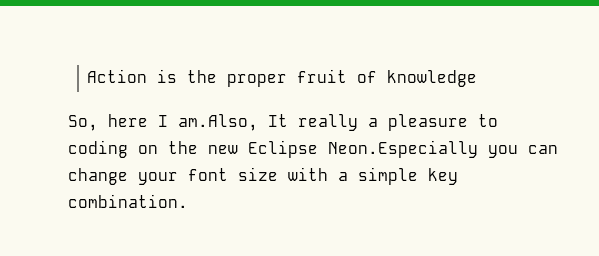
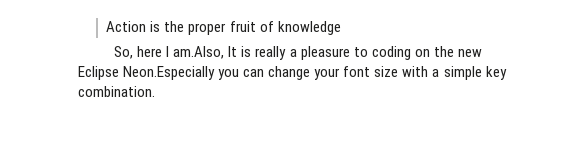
(288, 120) none -> [241,46,252,57] is

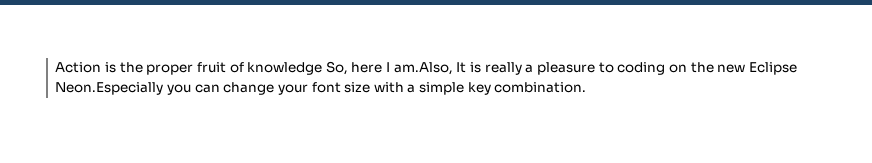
(341, 28) // -> (323, 68) none

